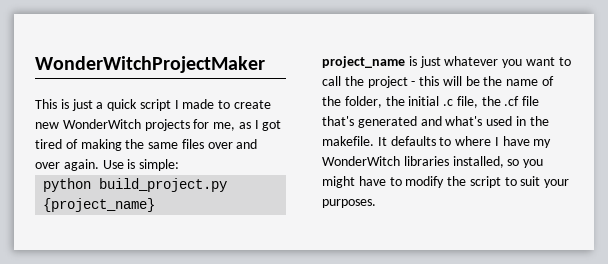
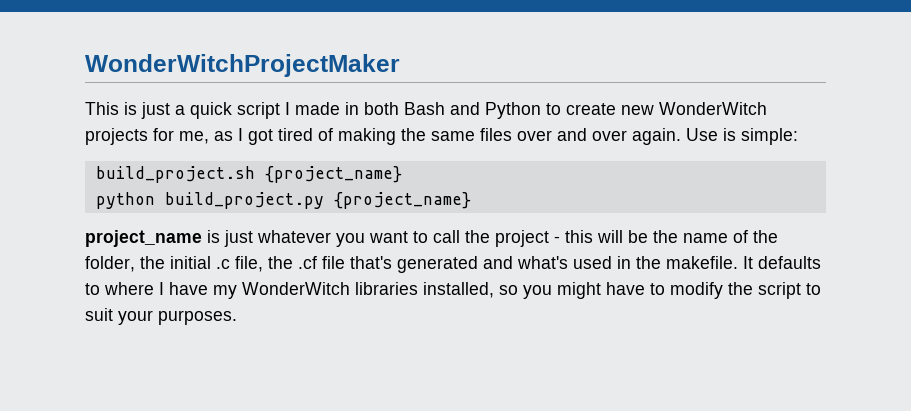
(215, 104) none -> [345,102,541,119] in both Bash and Python
(180, 165) none -> [95,166,402,183] // build_project.sh {project_name}

